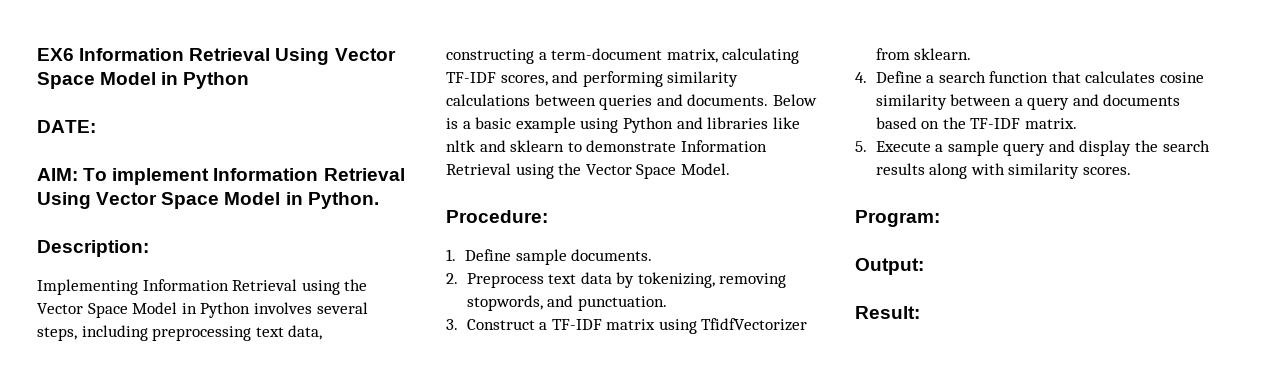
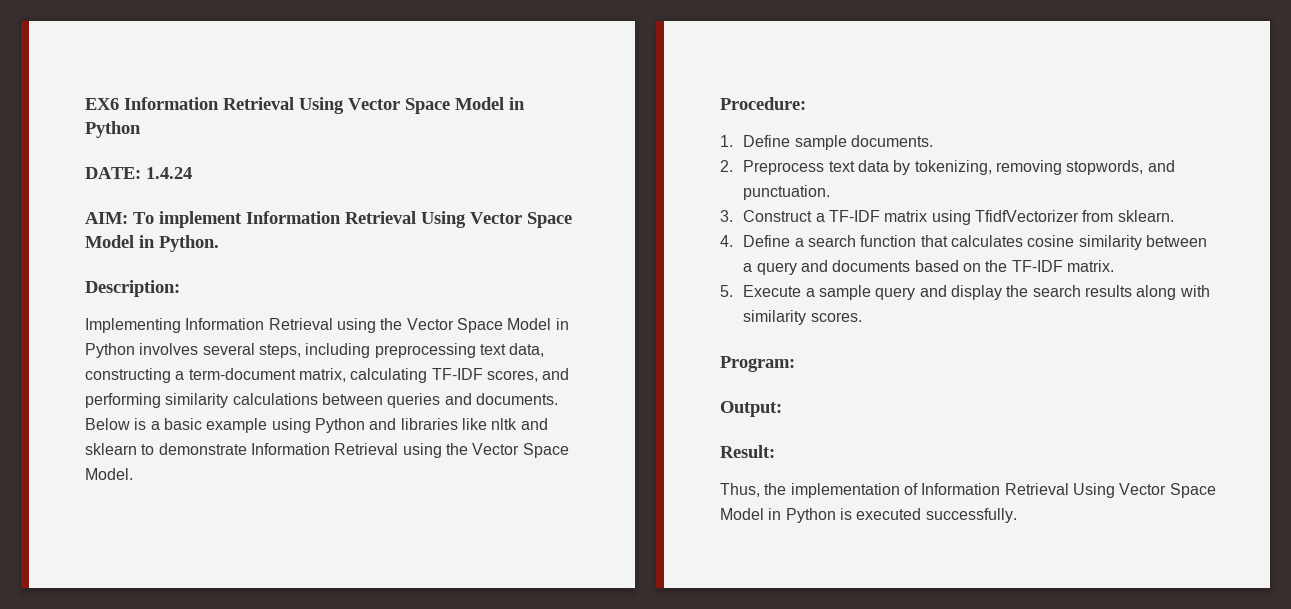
(96, 126) none -> [146,167,192,179] 1.4.24
(920, 312) none -> [720,483,1216,498] [720,508,1017,523] // Thus, the implementation of Information Retrieval Using Vector Space Model in Python is executed successfully.

